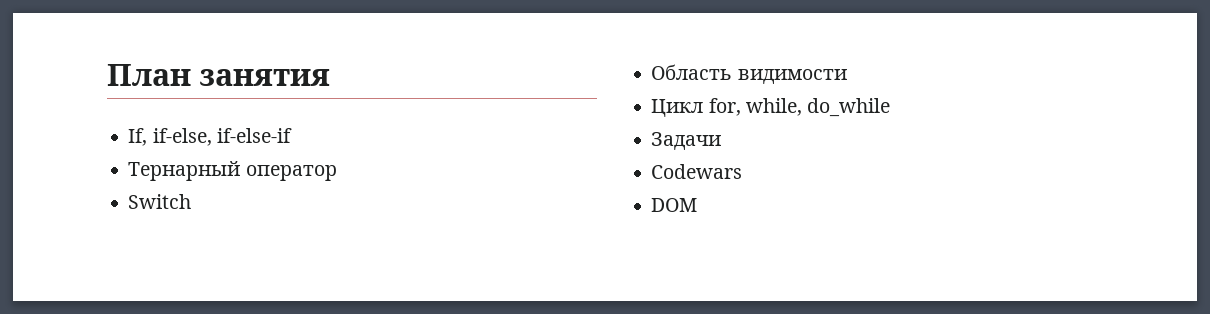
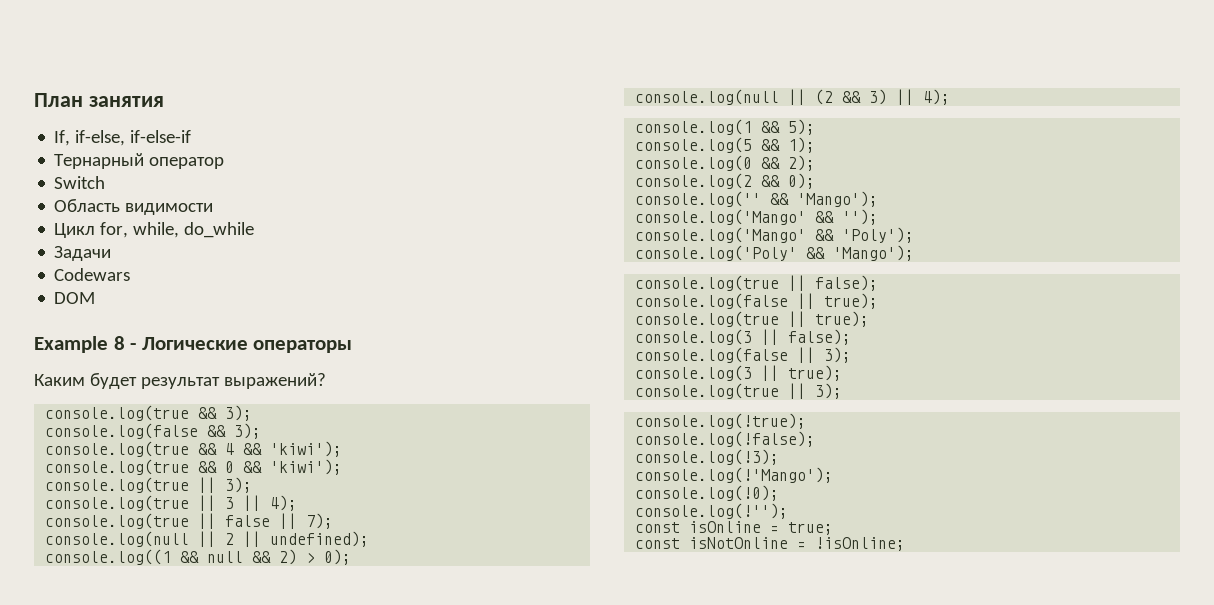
(698, 205) none -> [34,336,353,353] [34,373,326,389] [45,405,253,421] [45,423,262,439] [45,441,343,457] [45,459,343,475] [45,477,253,493] [45,495,298,511] [45,513,334,529] [45,531,370,547] [45,549,352,565] [635,89,951,105] [635,119,816,135] [635,137,816,153] [635,155,816,171] [635,173,816,189] [635,191,879,207] [635,209,879,225] [635,227,915,243] [635,245,915,261] [635,275,879,291] [635,293,879,309] [635,311,870,327] [635,329,852,345] [635,347,852,363] [635,365,843,381] [635,383,843,399] [635,413,807,429] [635,431,816,447] [635,449,780,465] [635,467,834,483] [635,485,780,501] [635,503,789,519] [635,521,834,535] [635,537,906,551] // Example 8 - Логические операторы // Каким будет результат выражений? // console.log(true && 3); // console.log(false && 3); // console.log(true && 4 && 'kiwi'); // console.log(true && 0 && 'kiwi'); // console.log(true || 3); // console.log(true || 3 || 4); // console.log(true || false || 7); // console.log(null || 2 || undefined); // console.log((1 && null && 2) > 0); // console.log(null || (2 && 3) || 4); // console.log(1 && 5); // console.log(5 && 1); // console.log(0 && 2); // console.log(2 && 0); // console.log('' && 'Mango'); // console.log('Mango' && ''); // console.log('Mango' && 'Poly'); // console.log('Poly' && 'Mango'); // console.log(true || false); // console.log(false || true); // console.log(true || true); // console.log(3 || false); // console.log(false || 3); // console.log(3 || true); // console.log(true || 3); // console.log(!true); // console.log(!false); // console.log(!3); // console.log(!'Mango'); // console.log(!0); // console.log(!''); // const isOnline = true; // const isNotOnline = !isOnline;

